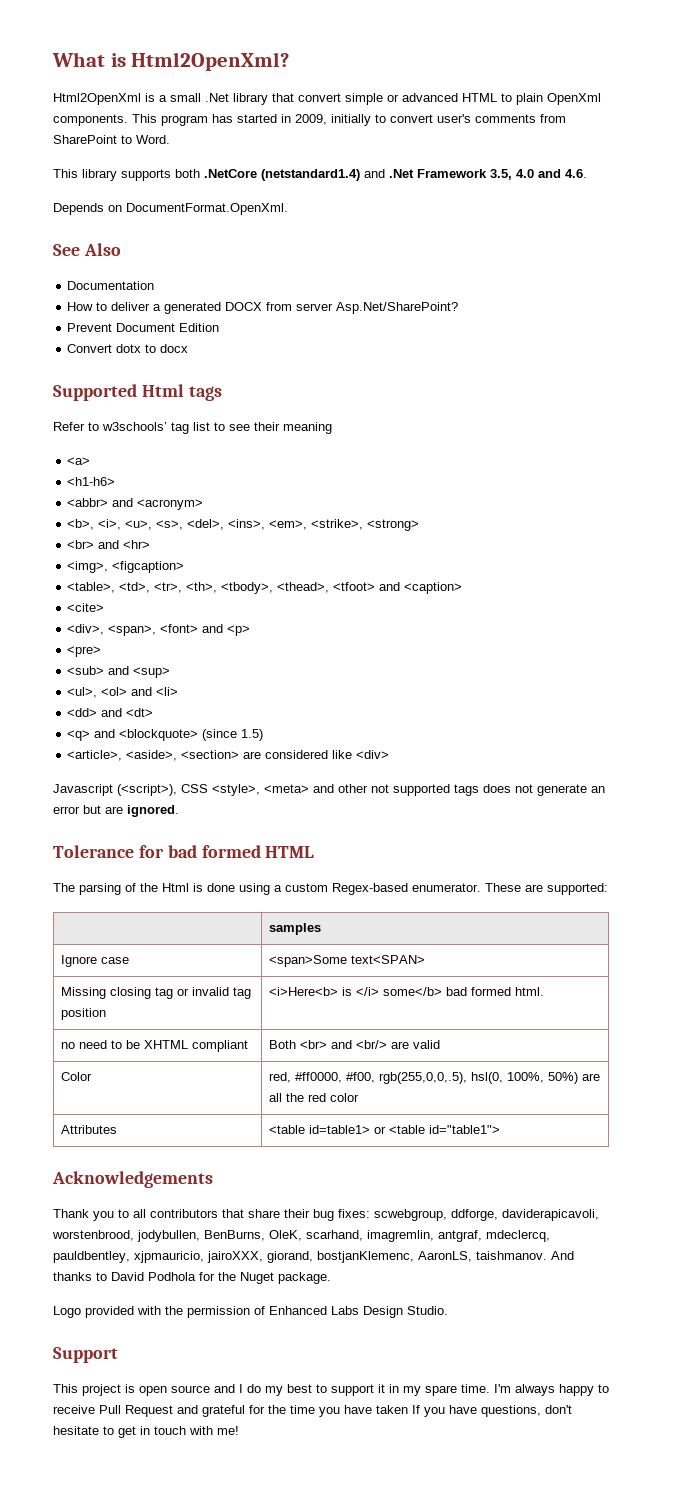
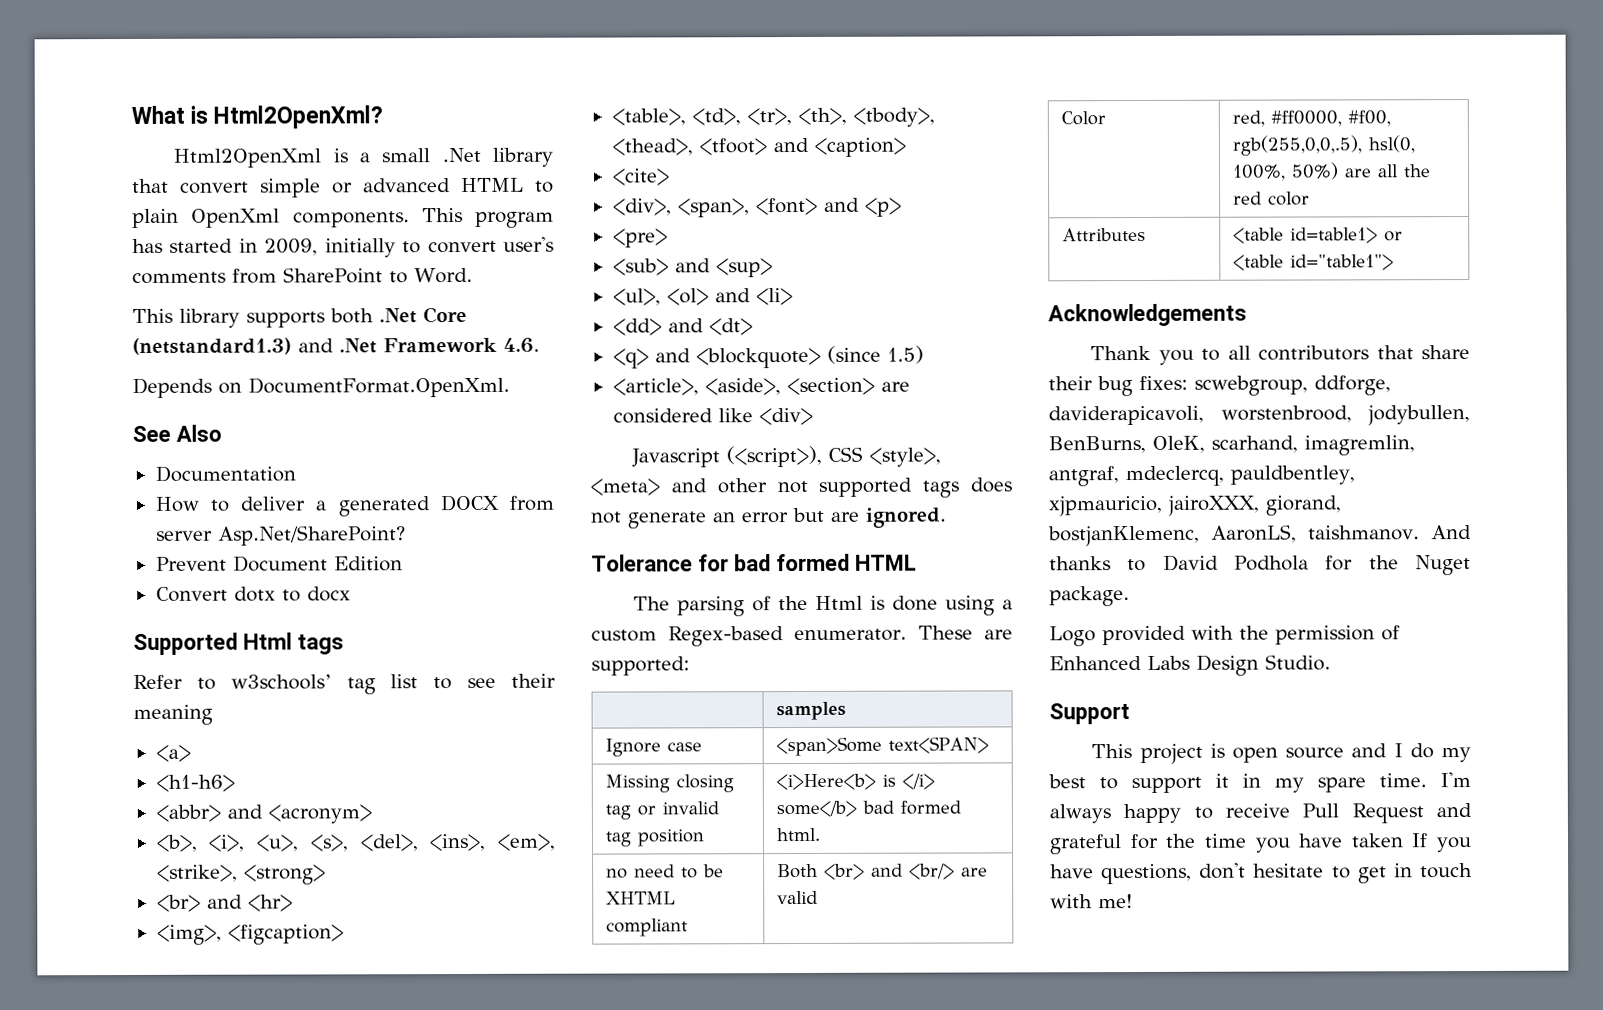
[204,169,561,181] .NetCore (netstandard1.4) and .Net Framework 3.5, 4.0 and -> [379,306,467,324] [132,337,497,355] .Net Core (netstandard1.3) and .Net Framework

